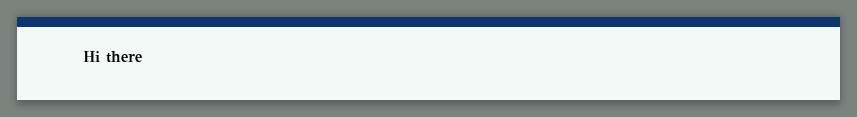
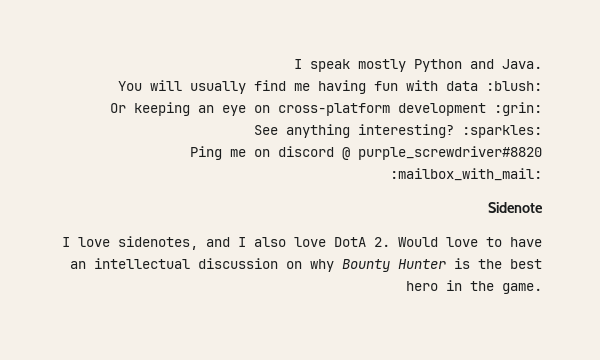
[83,51,142,63] Hi there -> [294,59,542,72] [118,80,542,94] [110,102,542,116] [254,124,542,138] [190,146,542,160] [390,168,542,181] [488,202,543,213] [62,236,542,250] [70,258,542,272] [406,280,542,294] I speak mostly Python and Java. // You will usually find me having fun with data :blush: // Or keeping an eye on cross-platform development :grin: // See anything interesting? :sparkles: // Ping me on discord @ purple_screwdriver#8820 :mailbox_with_mail: // Sidenote // I love sidenotes, and I also love DotA 2. Would love to have an intellectual discussion on why Bounty Hunter is the best hero in the game.

